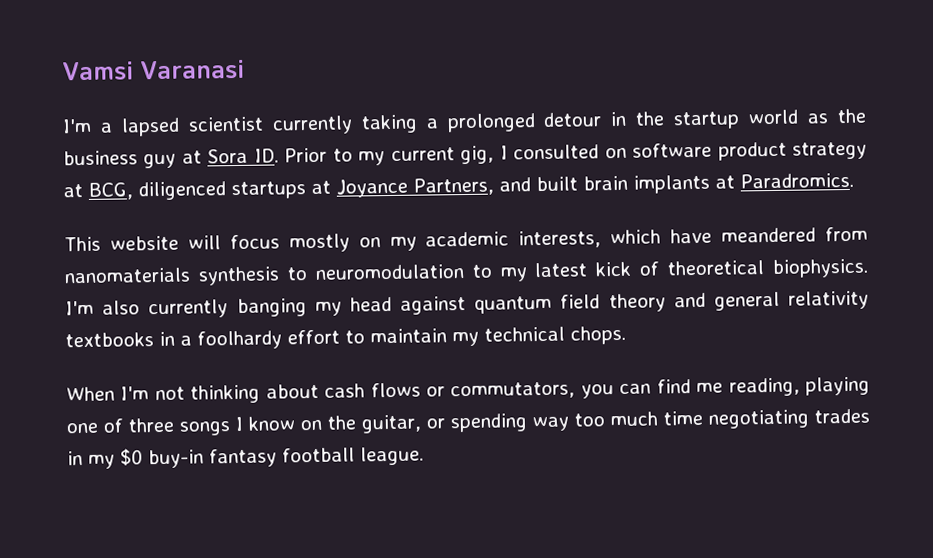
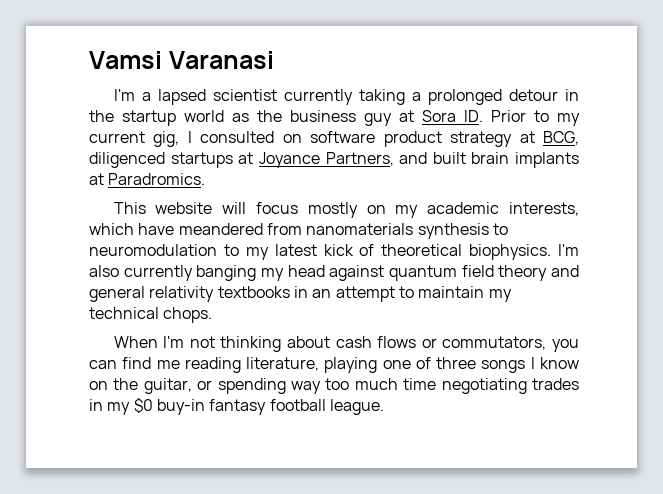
[180,329,340,350] a foolhardy effort -> [312,286,395,302] an attempt
[728,377,800,397] reading, -> [184,357,320,373] reading literature,

